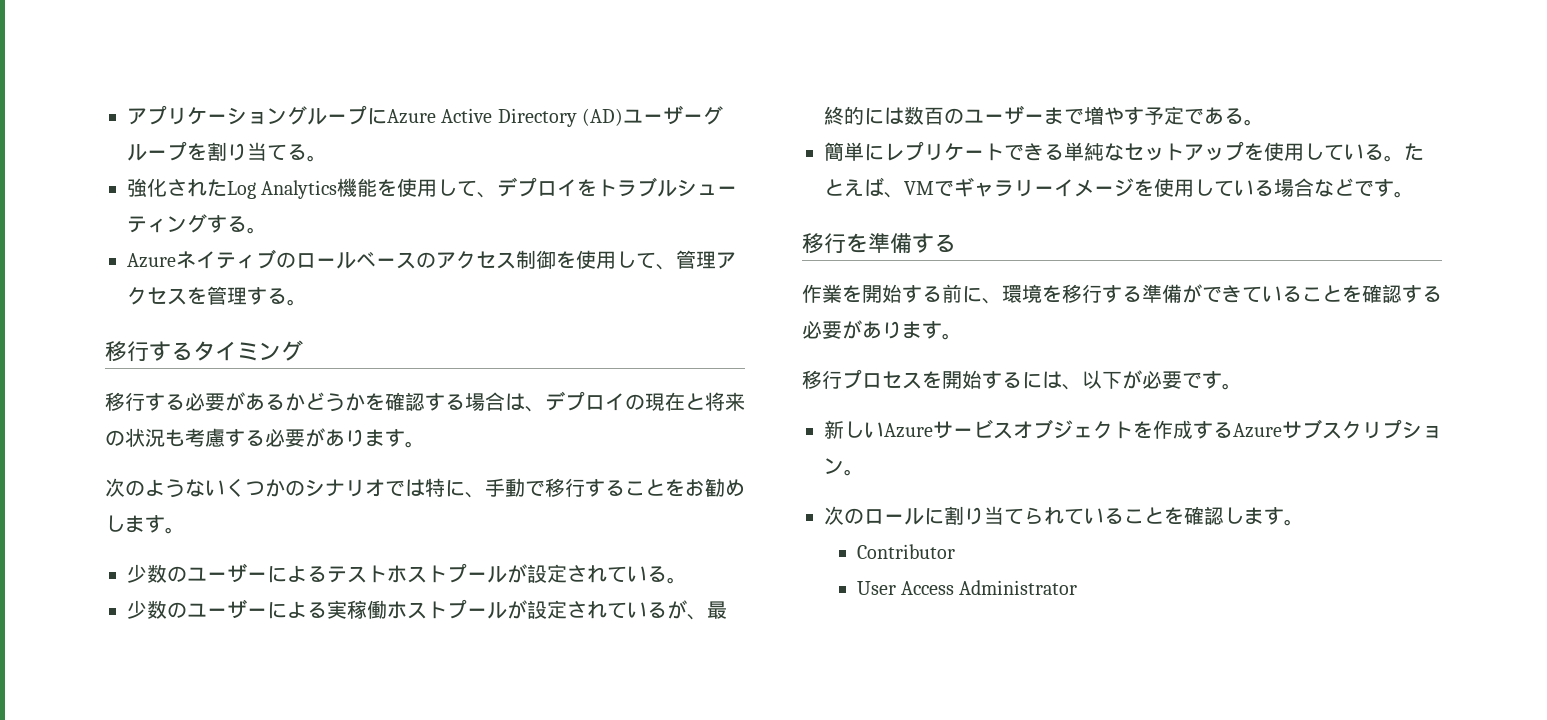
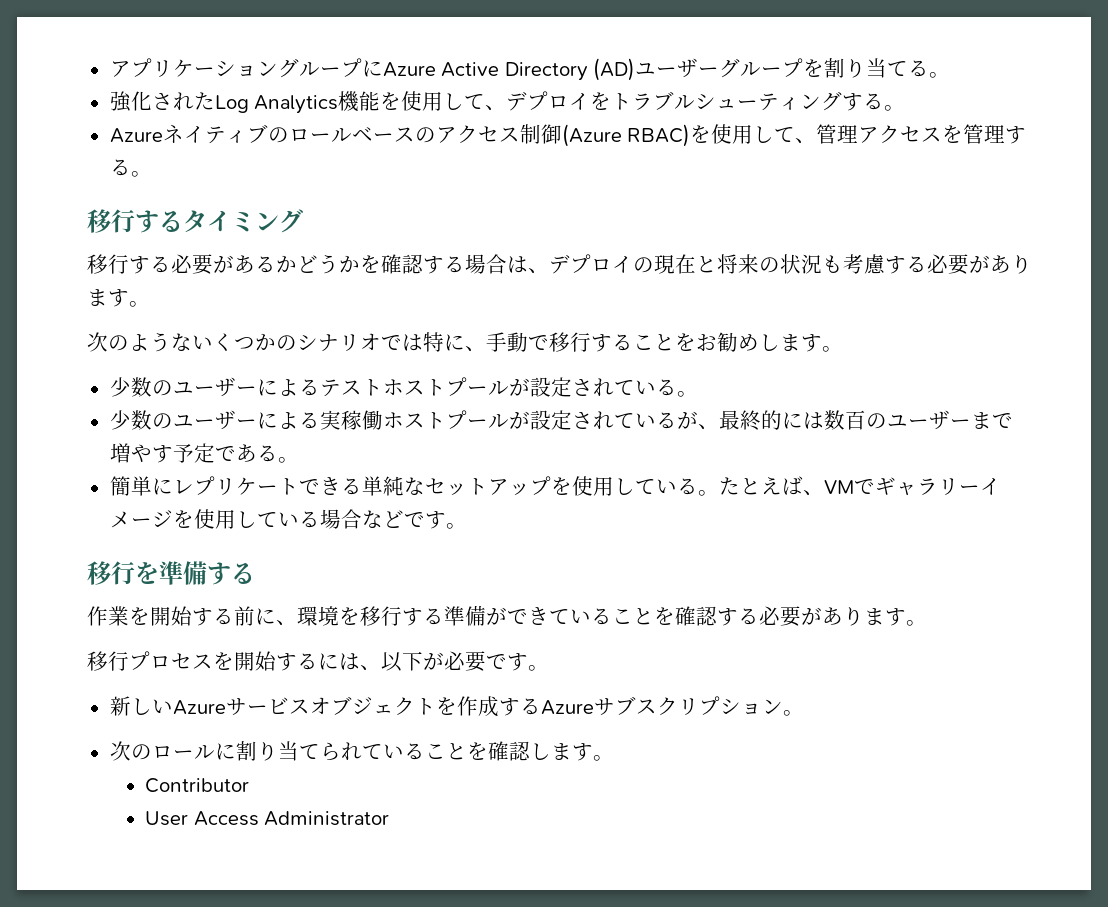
(556, 259) none -> [561,124,691,147] (Azure RBAC)

